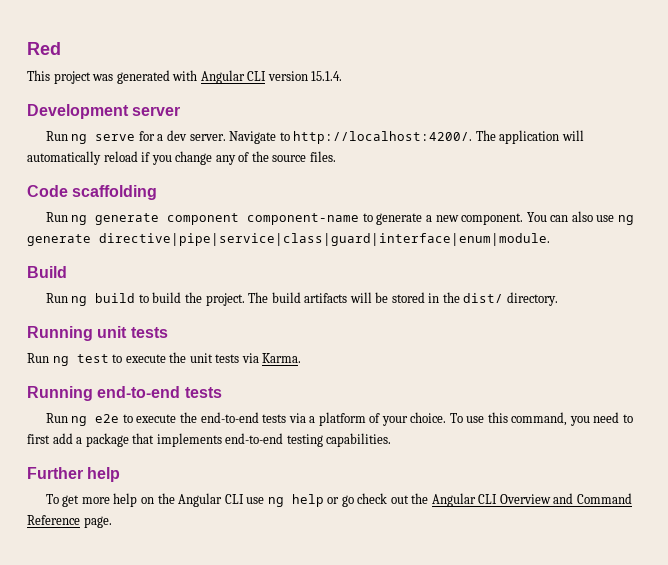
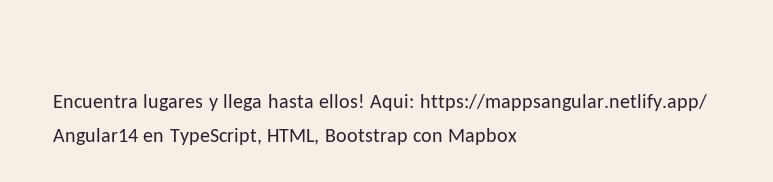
[27,42,61,55] [27,70,343,84] [27,104,181,119] [45,130,584,144] [27,151,336,165] [27,185,158,200] [45,211,634,225] [27,233,550,246] [27,266,67,278] [45,292,558,306] [27,326,168,341] [27,352,302,366] [27,386,222,401] [45,412,633,426] [27,433,392,447] [27,467,121,482] [45,493,632,507] [27,515,112,528] Red // This project was generated with Angular CLI version 15.1.4. // Development server // Run ng serve for a dev server. Navigate to http://localhost:4200/. The application will automatically reload if you change any of the source files. // Code scaffolding // Run ng generate component component-name to generate a new component. You can also use ng generate directive|pipe|service|class|guard|interface|enum|module. // Build // Run ng build to build the project. The build artifacts will be stored in the dist/ directory. // Running unit tests // Run ng test to execute the unit tests via Karma. // Running end-to-end tests // Run ng e2e to execute the end-to-end tests via a platform of your choice. To use this command, you need to first add a package that implements end-to-end testing capabilities. // Further help // To get more help on the Angular CLI use ng help or go check out the Angular CLI Overview and Command Reference page. -> [53,94,707,111] [53,128,518,145] Encuentra lugares y llega hasta ellos! Aqui: https://mappsangular.netlify.app/ // Angular14 en TypeScript, HTML, Bootstrap con Mapbox

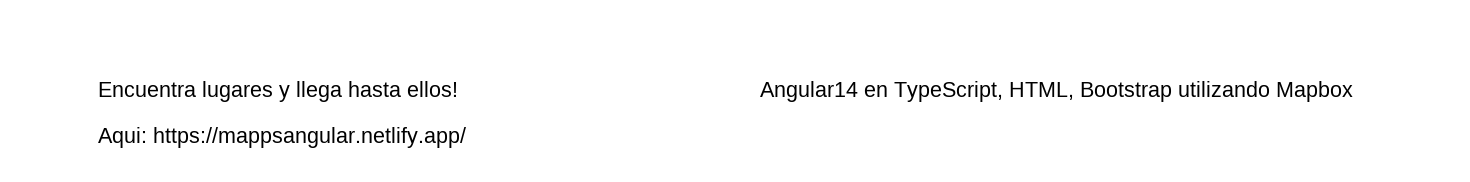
(365, 101) none -> (458, 89) //
[413,132,443,142] con -> [1178,81,1270,97] utilizando

